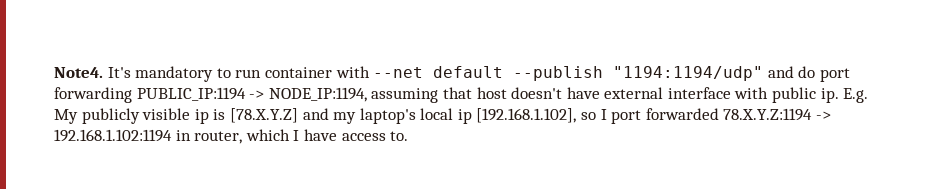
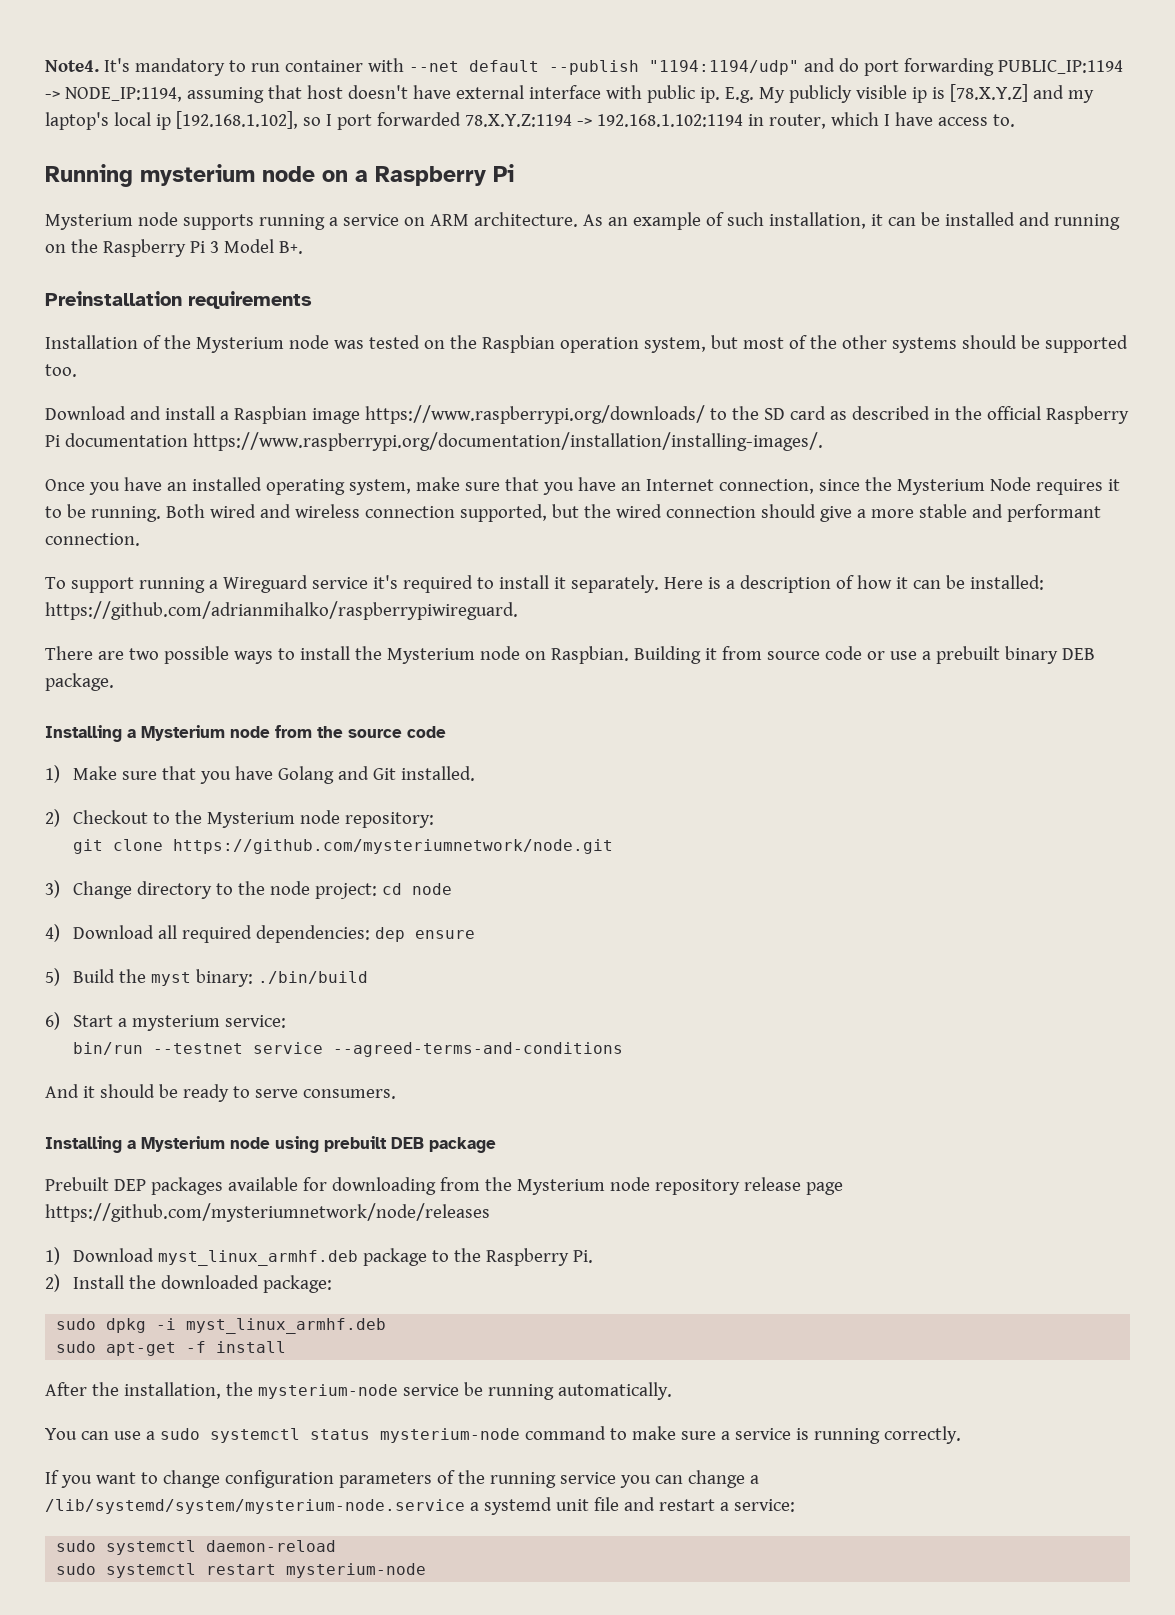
(409, 136) none -> [45,164,514,187] [45,212,1120,230] [45,239,303,257] [45,291,312,309] [45,335,1128,353] [45,364,77,377] [45,405,1129,424] [45,432,823,451] [45,477,1120,495] [45,504,1101,522] [45,533,140,546] [45,575,1044,593] [45,601,518,620] [45,646,1095,664] [45,673,114,691] [45,725,446,742] [45,765,475,784] [45,809,434,828] [72,839,613,854] [45,880,452,899] [45,924,475,943] [45,968,368,987] [45,1012,286,1031] [72,1042,623,1057] [45,1084,396,1102] [45,1136,496,1153] [45,1177,843,1195] [45,1203,490,1222] [45,1247,593,1266] [45,1274,332,1293] [56,1318,387,1334] [56,1341,287,1356] [45,1382,672,1400] [45,1426,961,1444] [45,1470,759,1488] [45,1497,795,1515] [56,1540,337,1555] [56,1563,427,1578] // Running mysterium node on a Raspberry Pi // Mysterium node supports running a service on ARM architecture. As an example of such installation, it can be installed and running on the Raspberry Pi 3 Model B+. // Preinstallation requirements // Installation of the Mysterium node was tested on the Raspbian operation system, but most of the other systems should be supported too. // Download and install a Raspbian image https://www.raspberrypi.org/downloads/ to the SD card as described in the official Raspberry Pi documentation https://www.raspberrypi.org/documentation/installation/installing-images/. // Once you have an installed operating system, make sure that you have an Internet connection, since the Mysterium Node requires it to be running. Both wired and wireless connection supported, but the wired connection should give a more stable and performant connection. // To support running a Wireguard service it's required to install it separately. Here is a description of how it can be installed: https://github.com/adrianmihalko/raspberrypiwireguard. // There are two possible ways to install the Mysterium node on Raspbian. Building it from source code or use a prebuilt binary DEB package. // Installing a Mysterium node from the source code // 1) Make sure that you have Golang and Git installed. // 2) Checkout to the Mysterium node repository: // git clone https://github.com/mysteriumnetwork/node.git // 3) Change directory to the node project: cd node // 4) Download all required dependencies: dep ensure // 5) Build the myst binary: ./bin/build // 6) Start a mysterium service: // bin/run --testnet service --agreed-terms-and-conditions // And it should be ready to serve consumers. // Installing a Mysterium node using prebuilt DEB package // Prebuilt DEP packages available for downloading from the Mysterium node repository release page https://github.com/mysteriumnetwork/node/releases // 1) Download myst_linux_armhf.deb package to the Raspberry Pi. // 2) Install the downloaded package: // sudo dpkg -i myst_linux_armhf.deb // sudo apt-get -f install // After the installation, the mysterium-node service be running automatically. // You can use a sudo systemctl status mysterium-node command to make sure a service is running correctly. // If you want to change configuration parameters of the running service you can change a /lib/systemd/system/mysterium-node.service a systemd unit file and restart a service: // sudo systemctl daemon-reload // sudo systemctl restart mysterium-node

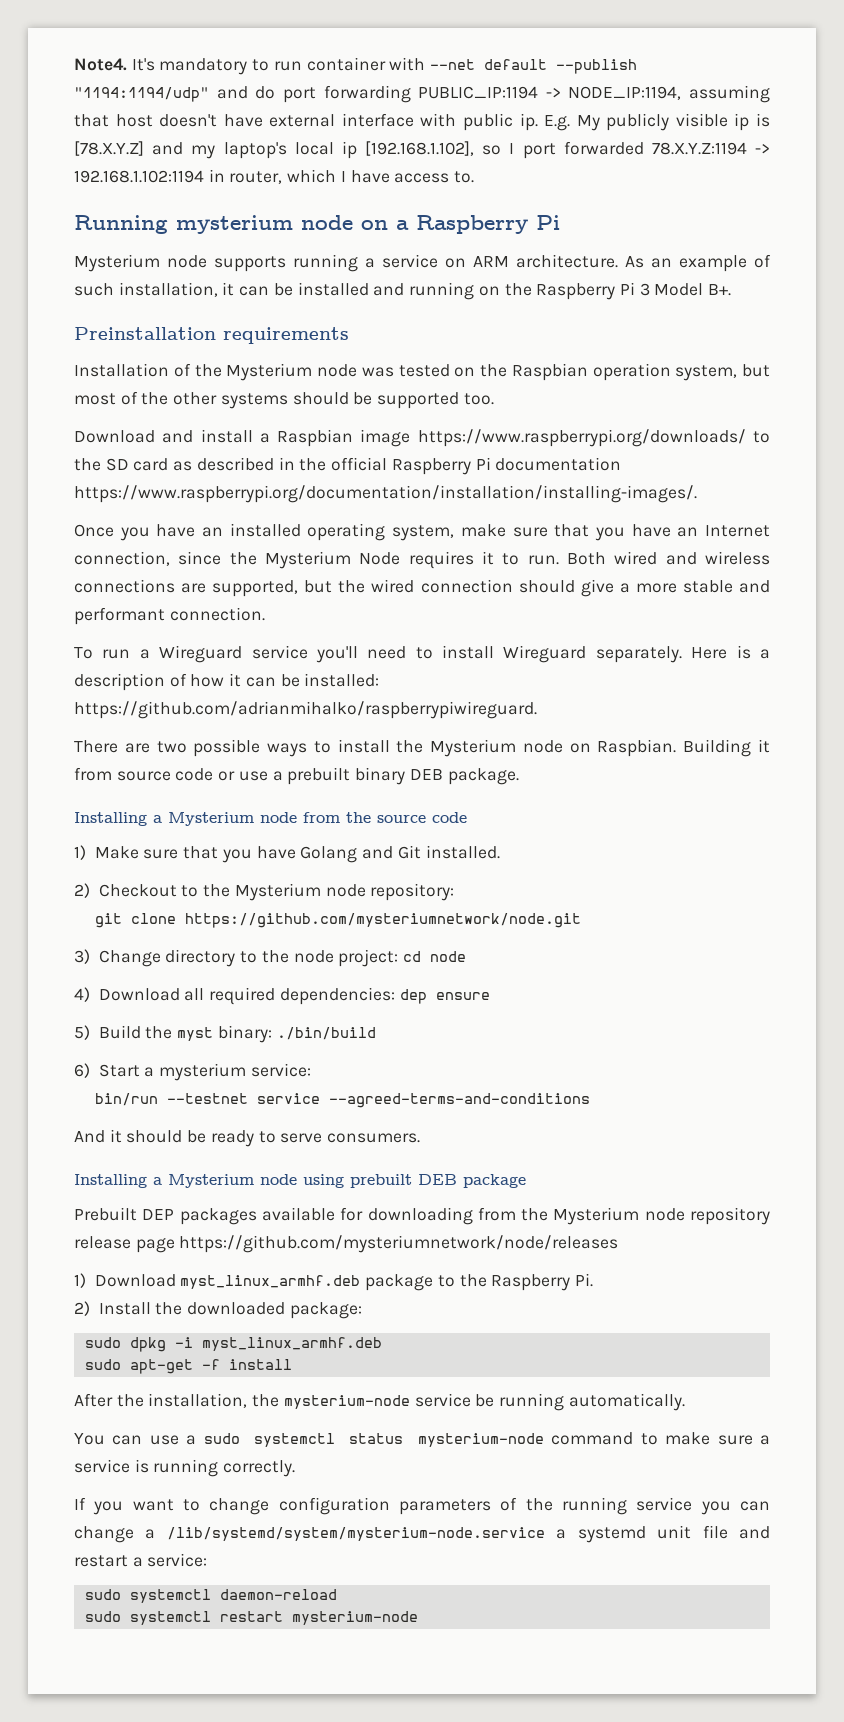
[66,504,161,522] be running. -> [527,555,559,565] run.
[364,506,455,518] connection -> [74,579,207,593] connections are
[70,577,205,593] support running -> [102,649,131,659] run
[372,575,566,593] it's required to install it -> [315,645,587,663] you'll need to install Wireguard

